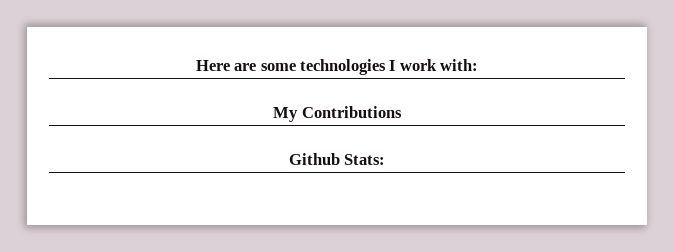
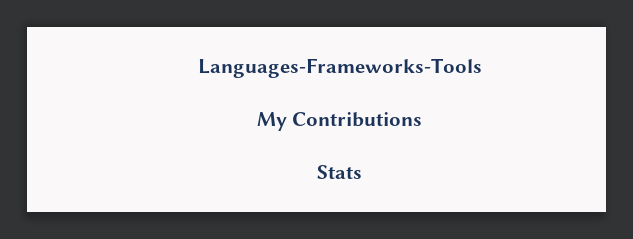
[195,59,479,75] Here are some technologies I work with: -> [197,58,482,78] Languages-Frameworks-Tools
[288,153,386,165] Github Stats: -> [317,165,362,179] Stats

